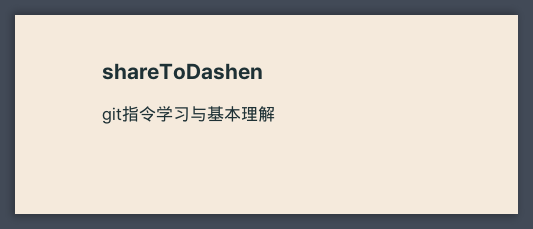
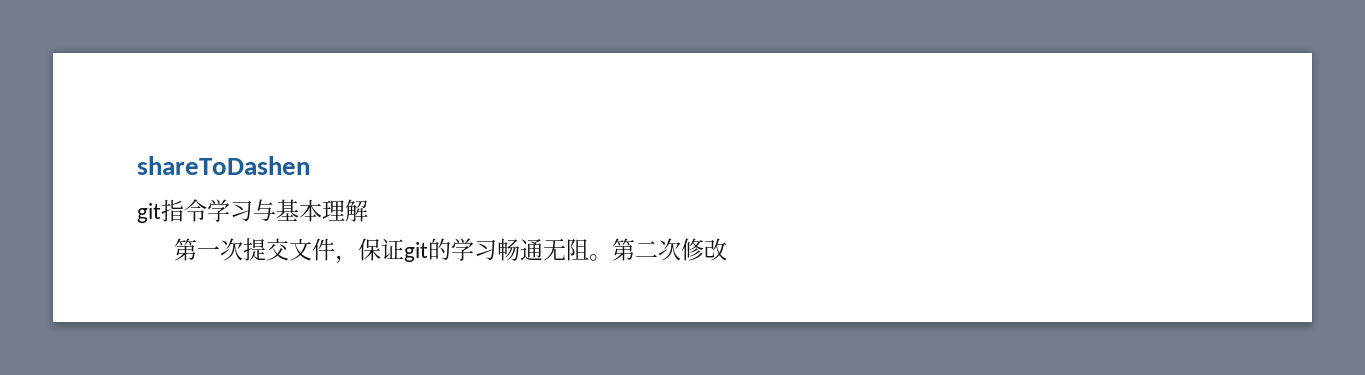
(275, 114) none -> [174,238,728,264] // 第一次提交文件，保证git的学习畅通无阻。第二次修改

